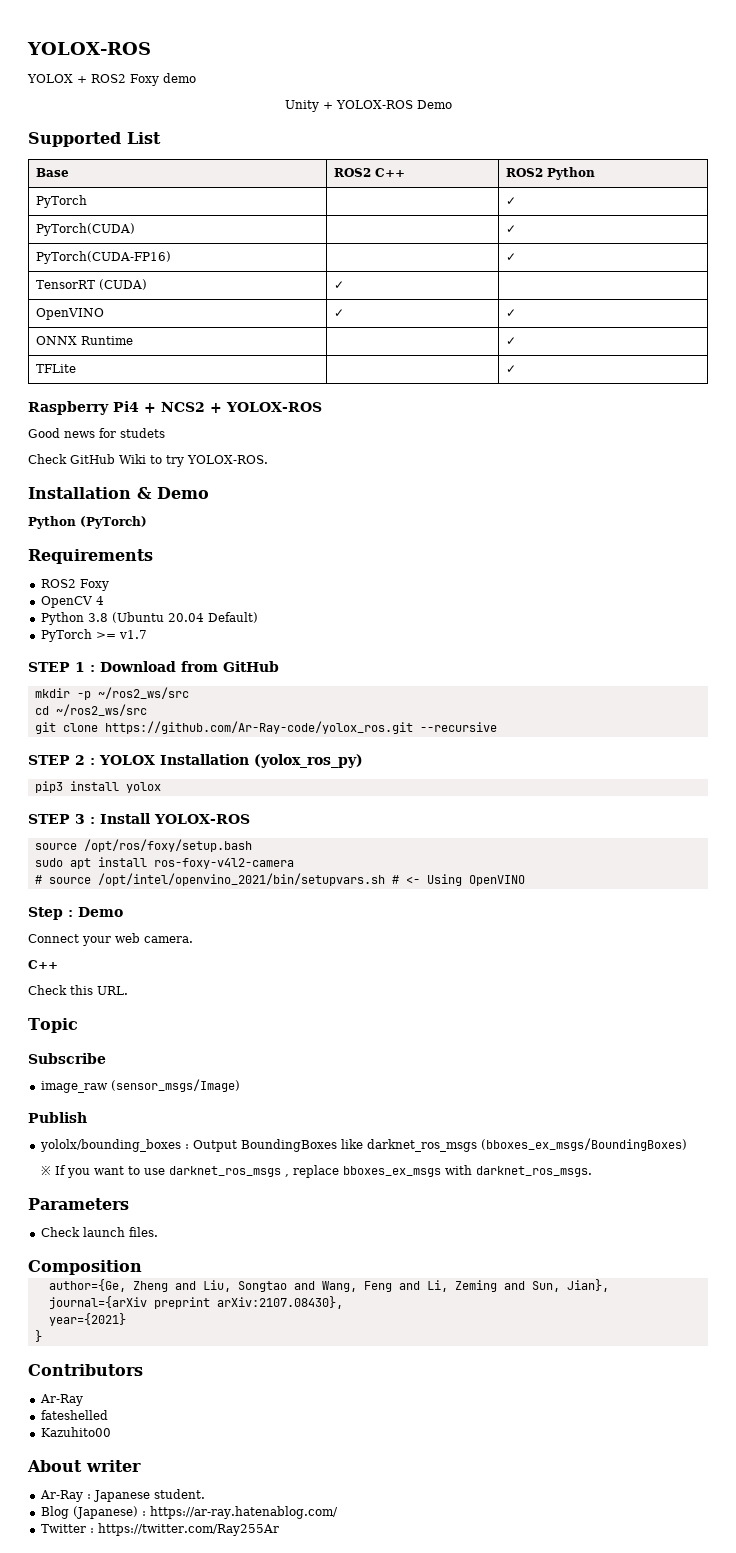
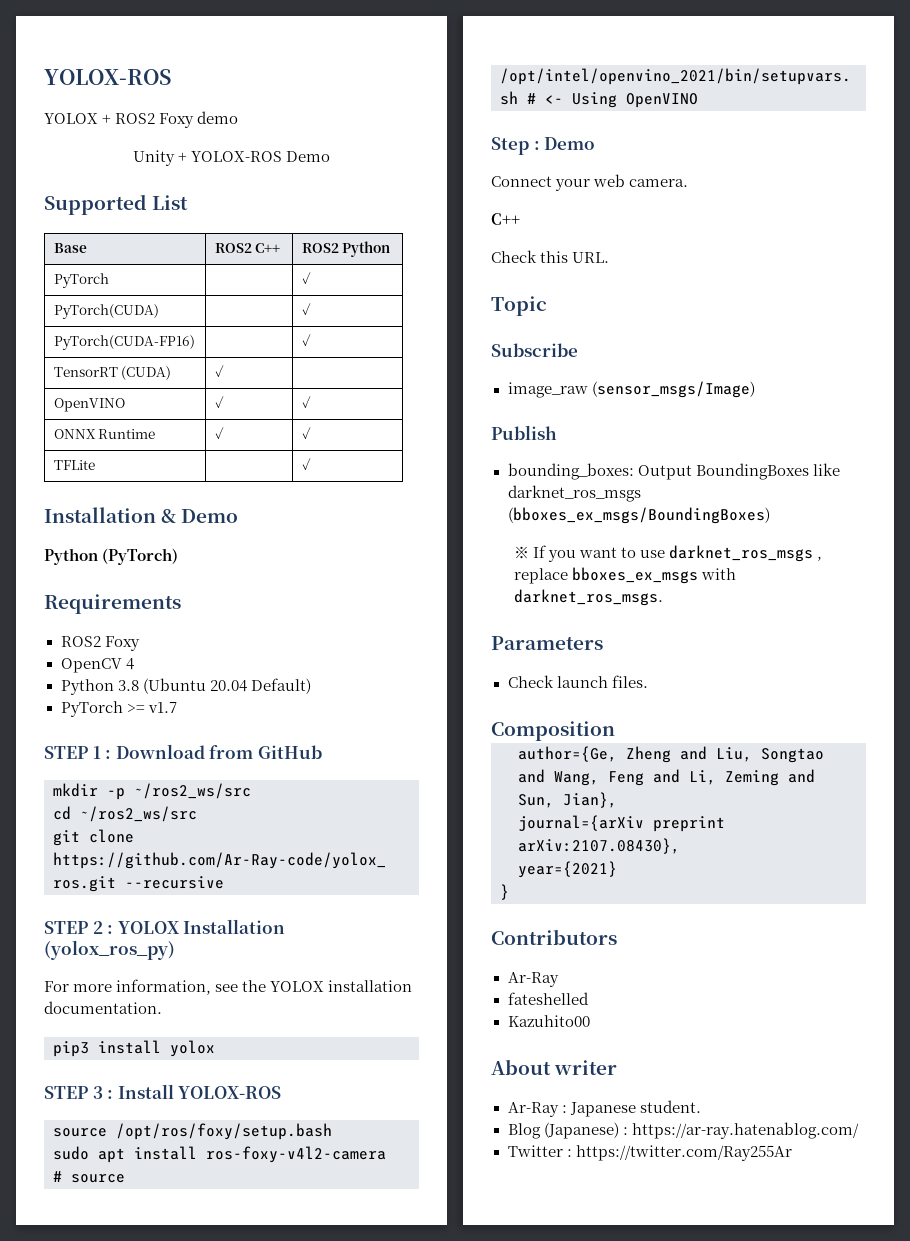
(134, 340) none -> [214,427,224,439] ✓
[28,401,322,415] [28,428,165,438] [28,454,268,467] // Raspberry Pi4 + NCS2 + YOLOX-ROS // Good news for studets // Check GitHub Wiki to try YOLOX-ROS. -> (311, 464) none
(363, 761) none -> [44,979,413,995] [44,1001,162,1014] // For more information, see the YOLOX installation documentation.
[39,1139,189,1152] yololx/bounding_boxes : -> [507,463,634,480] bounding_boxes:

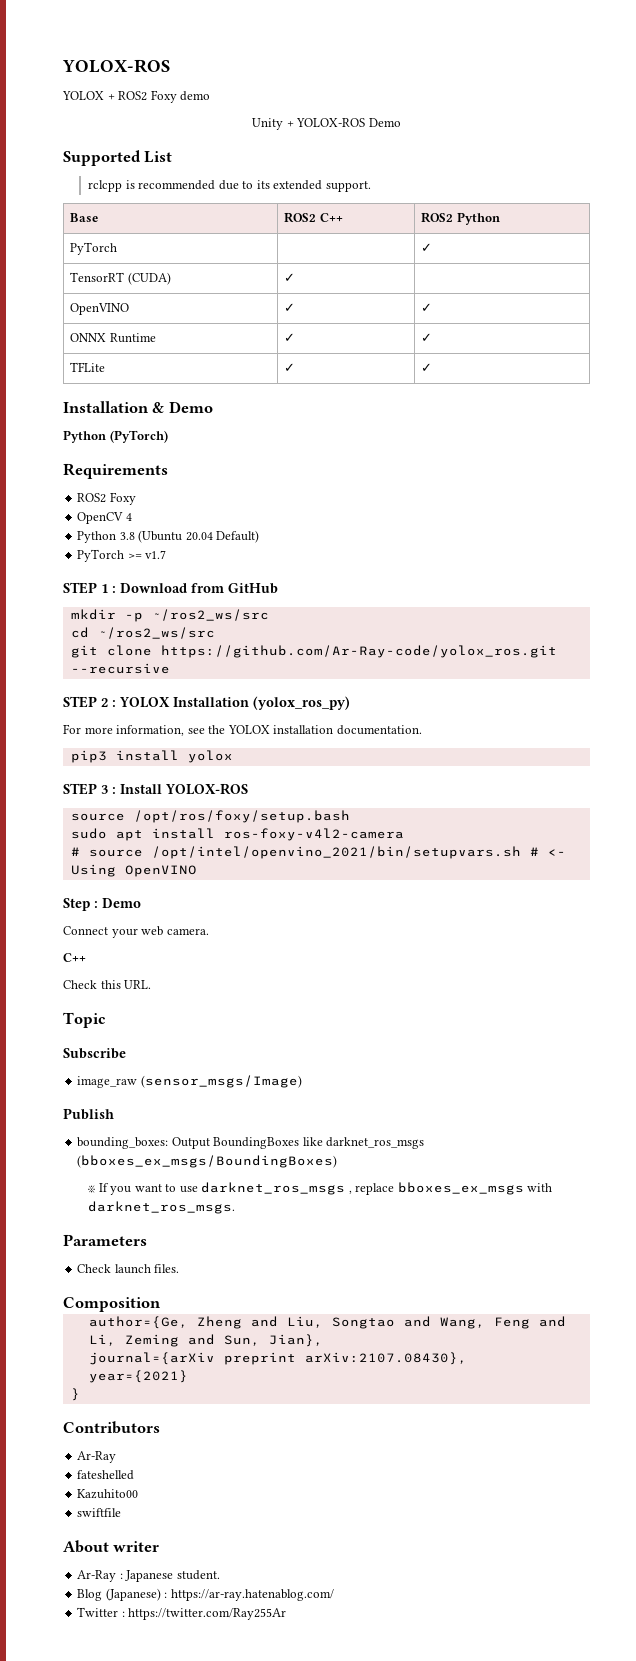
(189, 202) none -> [88,180,371,192] // rclcpp is recommended due to its extended support.
[53,304,159,319] [301,303,311,315] [53,335,195,350] [301,334,311,346] // PyTorch(CUDA) | | ✓ // PyTorch(CUDA-FP16) | | ✓ -> (433, 247) none
(95, 465) none -> [284,363,296,372] ✓
(590, 1021) none -> [77,1508,122,1517] // swiftfile

